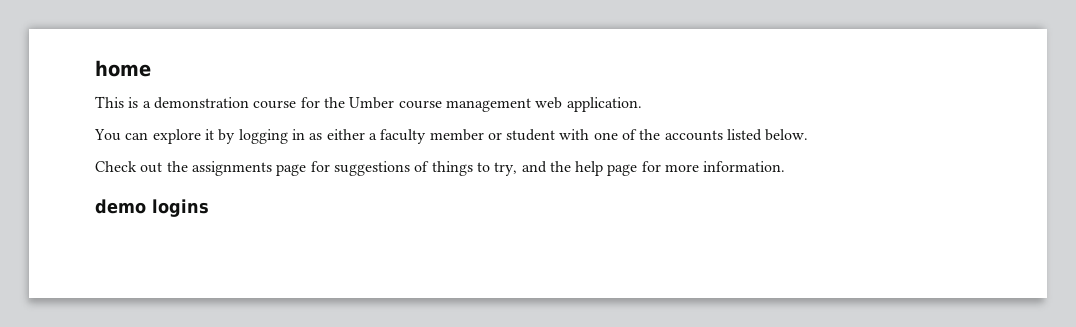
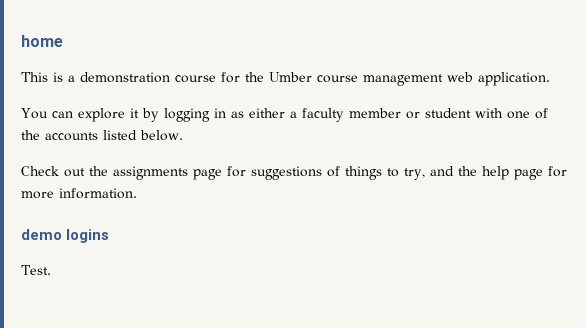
(209, 208) none -> [21,265,51,275] // Test.

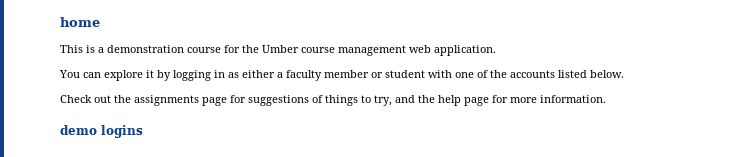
[21,265,51,275] // Test. -> (143, 131) none

